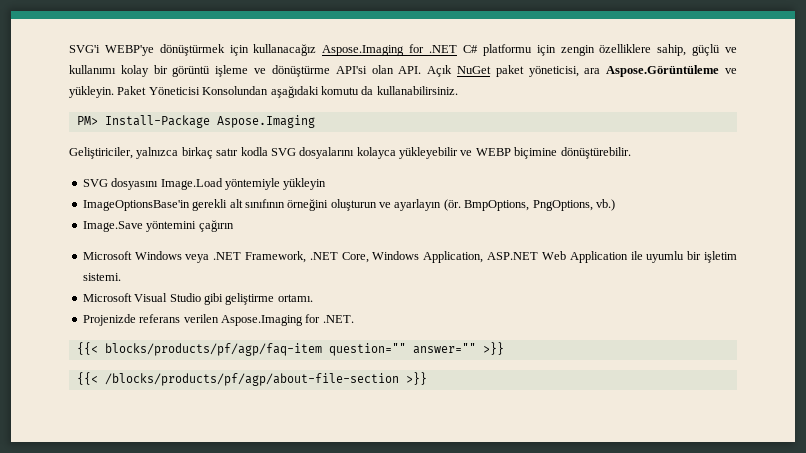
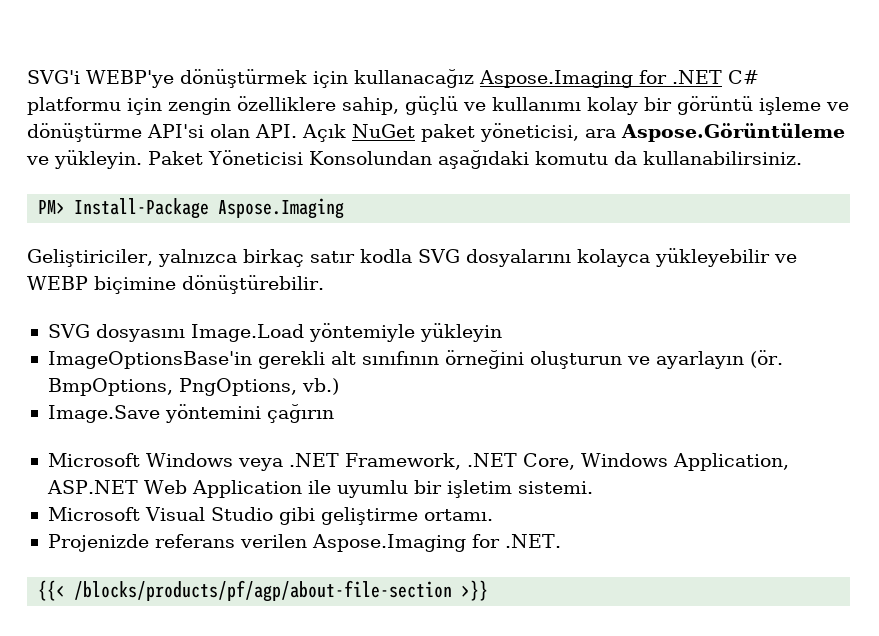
[76,342,504,356] // {{< blocks/products/pf/agp/faq-item question="" answer="" >}} -> (561, 541) none

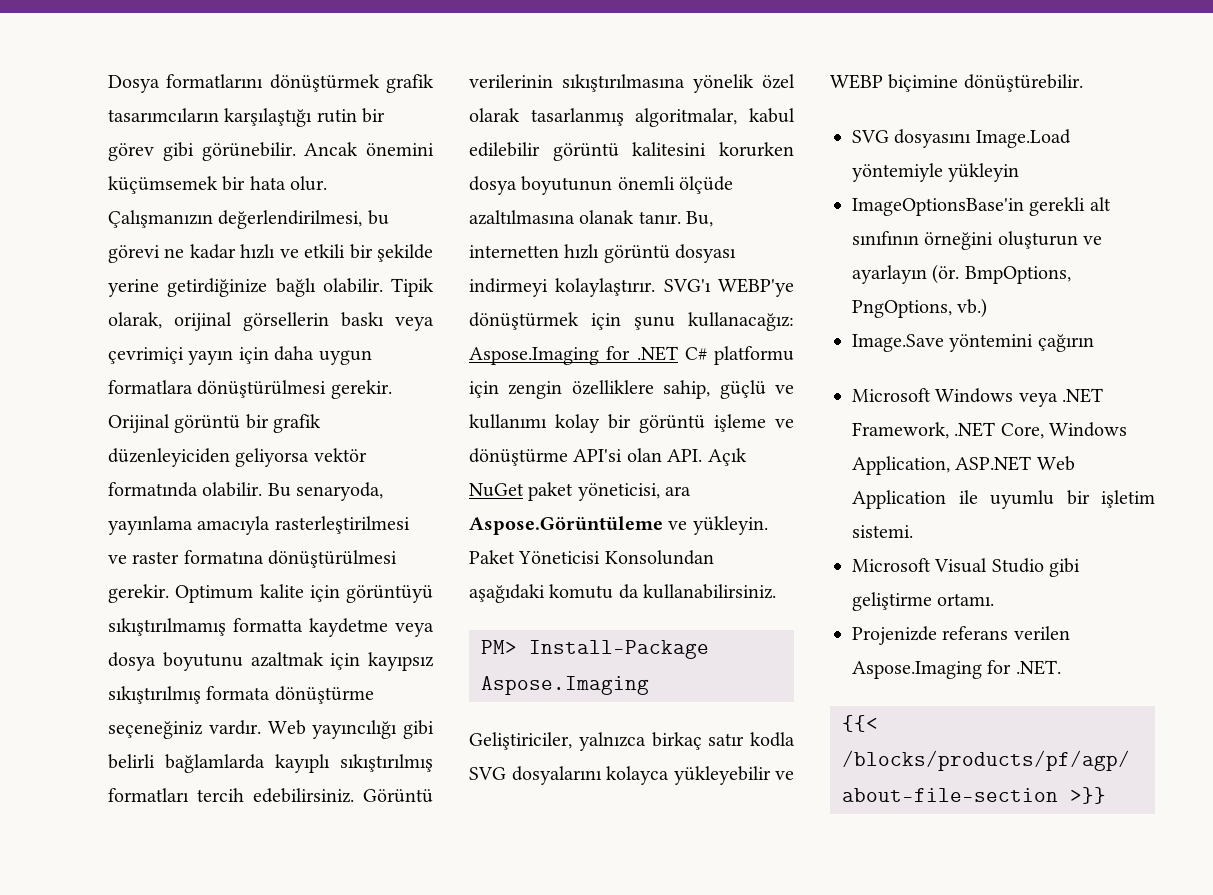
[27,70,80,84] SVG'i -> [108,74,434,93] [108,108,386,127] [108,142,434,161] [108,176,328,194] [108,210,389,229] [108,244,433,263] [108,278,434,297] [108,312,434,331] [108,346,372,365] [108,380,392,399] [108,414,322,433] [108,448,367,467] [108,482,384,501] [108,516,410,535] [108,550,398,568] [108,584,433,603] [108,618,434,637] [108,652,434,671] [108,686,374,704] [108,720,434,739] [108,754,433,773] [108,788,433,803] [469,74,795,93] [469,108,795,127] [469,142,794,161] [469,176,734,195] [469,210,714,227] [469,244,737,263] [469,278,711,297] Dosya formatlarını dönüştürmek grafik tasarımcıların karşılaştığı rutin bir görev gibi görünebilir. Ancak önemini küçümsemek bir hata olur. Çalışmanızın değerlendirilmesi, bu görevi ne kadar hızlı ve etkili bir şekilde yerine getirdiğinize bağlı olabilir. Tipik olarak, orijinal görsellerin baskı veya çevrimiçi yayın için daha uygun formatlara dönüştürülmesi gerekir. Orijinal görüntü bir grafik düzenleyiciden geliyorsa vektör formatında olabilir. Bu senaryoda, yayınlama amacıyla rasterleştirilmesi ve raster formatına dönüştürülmesi gerekir. Optimum kalite için görüntüyü sıkıştırılmamış formatta kaydetme veya dosya boyutunu azaltmak için kayıpsız sıkıştırılmış formata dönüştürme seçeneğiniz vardır. Web yayıncılığı gibi belirli bağlamlarda kayıplı sıkıştırılmış formatları tercih edebilirsiniz. Görüntü verilerinin sıkıştırılmasına yönelik özel olarak tasarlanmış algoritmalar, kabul edilebilir görüntü kalitesini korurken dosya boyutunun önemli ölçüde azaltılmasına olanak tanır. Bu, internetten hızlı görüntü dosyası indirmeyi kolaylaştırır. SVG'ı
[354,69,474,88] kullanacağız -> [634,312,794,331] şunu kullanacağız:

